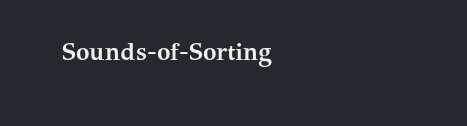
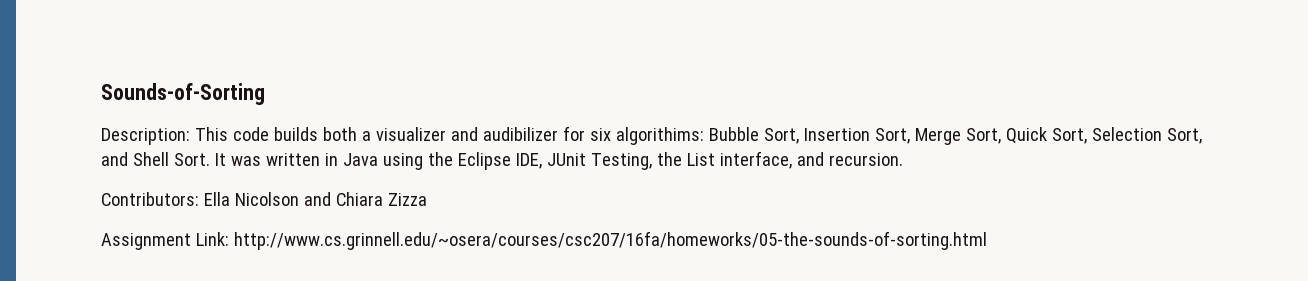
(272, 54) none -> [101,126,1202,145] [101,151,903,170] [101,192,427,206] [101,231,987,250] // Description: This code builds both a visualizer and audibilizer for six algorithims: Bubble Sort, Insertion Sort, Merge Sort, Quick Sort, Selection Sort, and Shell Sort. It was written in Java using the Eclipse IDE, JUnit Testing, the List interface, and recursion. // Contributors: Ella Nicolson and Chiara Zizza // Assignment Link: http://www.cs.grinnell.edu/~osera/courses/csc207/16fa/homeworks/05-the-sounds-of-sorting.html

